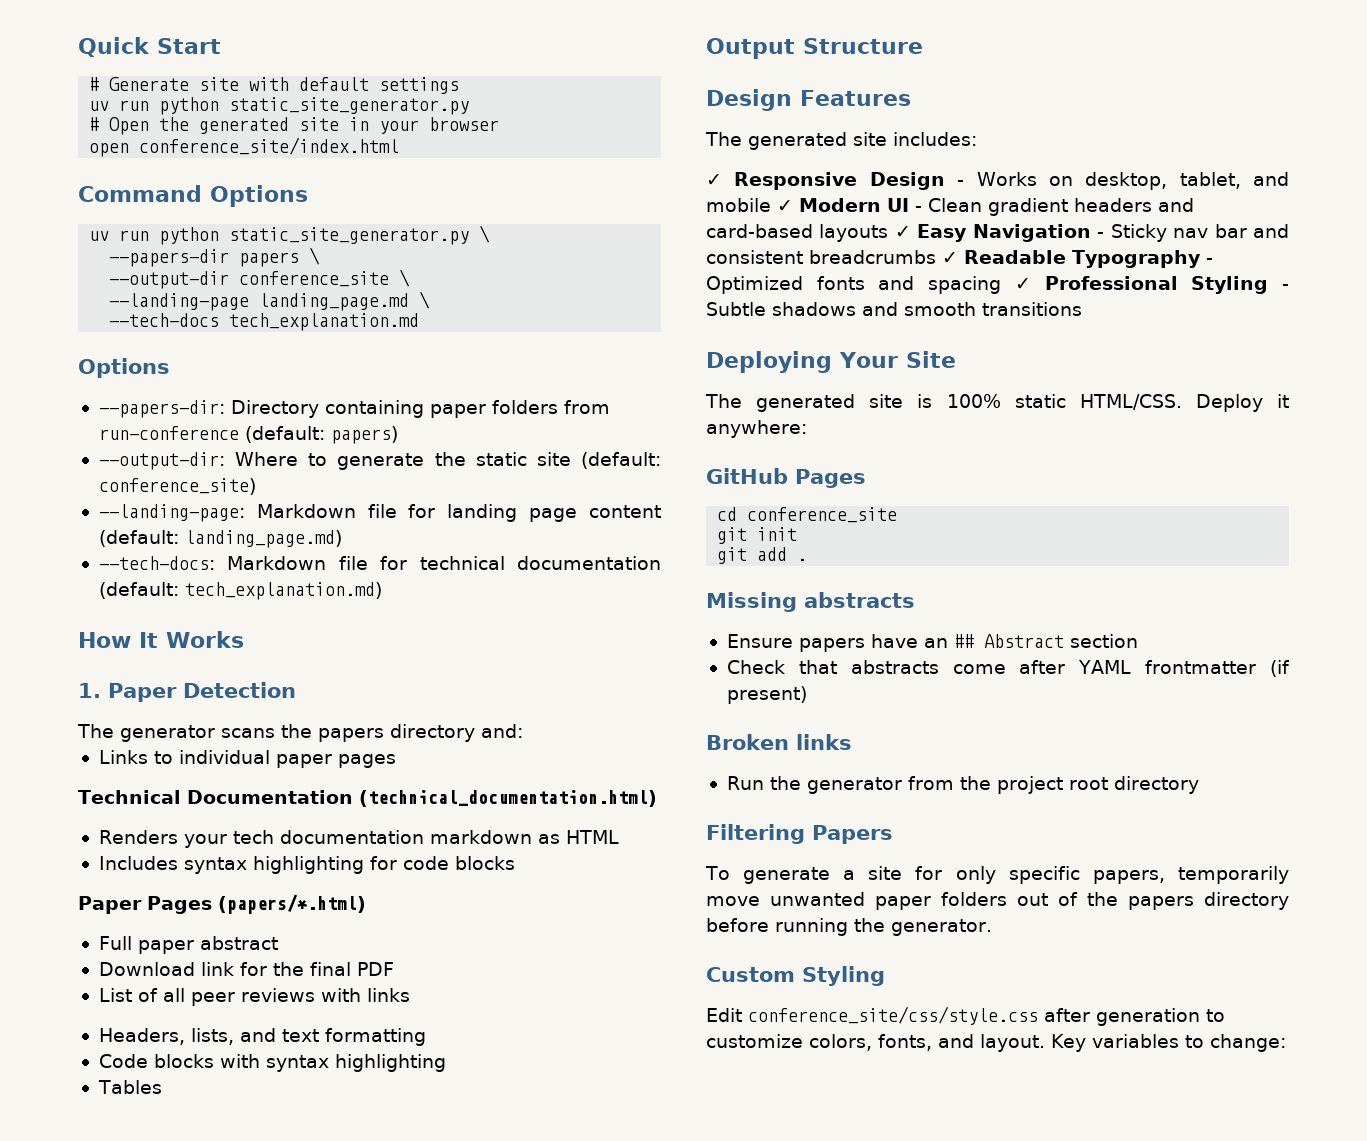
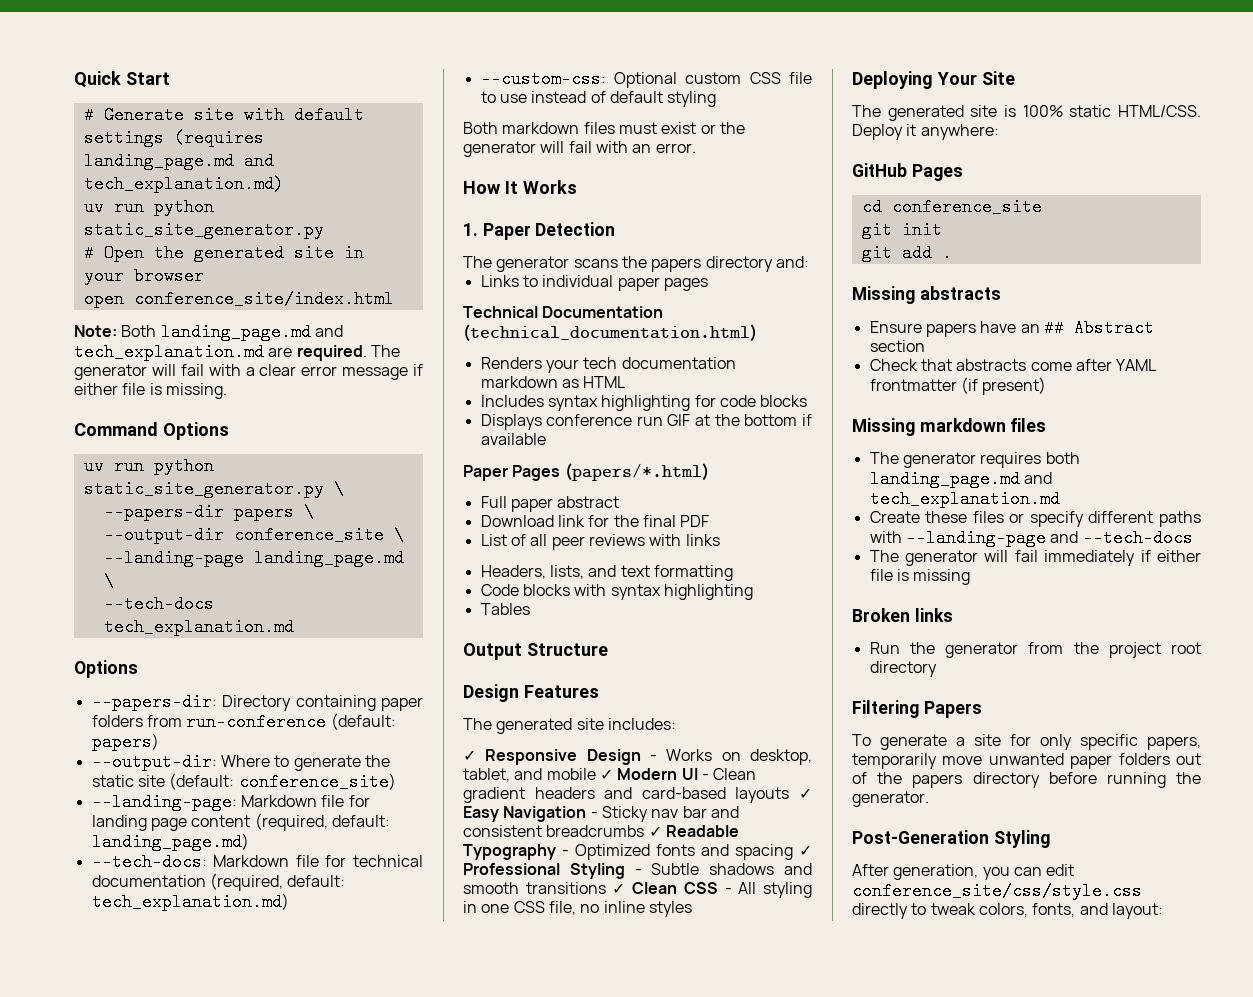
(460, 85) none -> [173,129,264,147] [83,152,274,170] [83,175,284,193] (requires landing_page.md and tech_explanation.md)
(400, 146) none -> [74,323,343,341] [74,343,400,361] [74,364,423,380] [74,383,227,399] // Note: Both landing_page.md and tech_explanation.md are required. The generator will fail with a clear error message if either file is missing.
[98,530,179,547] (default: -> [254,813,390,831] (required, default:
[98,582,382,600] (default: tech_explanation.md) -> [209,873,346,891] [91,893,289,911] [480,70,812,88] [480,91,717,107] [463,122,745,134] [463,141,696,157] (required, default: tech_explanation.md) // --custom-css: Optional custom CSS file to use instead of default styling // Both markdown files must exist or the generator will fail with an error.
(515, 863) none -> [480,414,812,430] [480,433,546,445] // Displays conference run GIF at the bottom if available
(1082, 309) none -> [612,882,812,898] [463,901,692,917] ✓ Clean CSS - All styling in one CSS file, no inline styles
(807, 695) none -> [852,418,1047,436] [869,452,1080,468] [869,470,1052,488] [869,490,1060,508] [869,511,1201,527] [869,529,1193,547] [869,550,1201,566] [869,569,971,585] // Missing markdown files // The generator requires both landing_page.md and tech_explanation.md // Create these files or specify different paths with --landing-page and --tech-docs // The generator will fail immediately if either file is missing
[706,967,795,982] Custom -> [852,830,989,844] Post-Generation
[706,1006,1225,1026] [706,1034,1286,1052] Edit conference_site/css/style.css after generation to customize colors, fonts, and layout. Key variables to change: -> [852,864,1075,880] [852,882,1142,900] [852,903,1163,919] After generation, you can edit conference_site/css/style.css directly to tweak colors, fonts, and layout:

